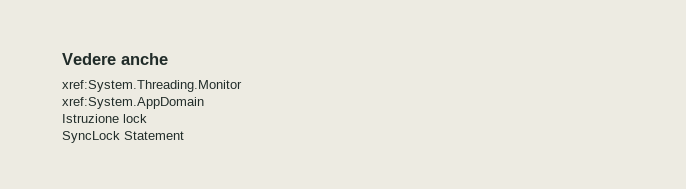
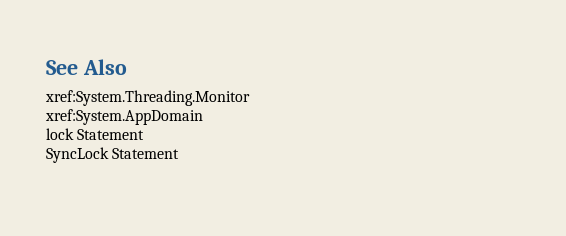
[62,53,168,65] Vedere anche -> [46,59,127,75] See Also
[62,114,119,123] Istruzione -> (203, 117) none
(147, 118) none -> [77,129,145,140] Statement

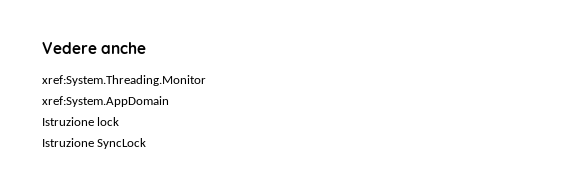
[46,59,127,75] See Also -> [42,42,147,54] Vedere anche
(203, 117) none -> [42,117,94,126] Istruzione
[77,129,145,140] [46,147,180,163] Statement // SyncLock Statement -> [42,138,147,149] // Istruzione SyncLock

